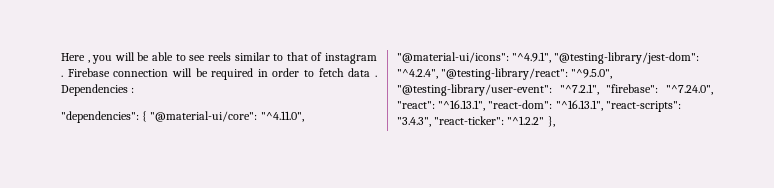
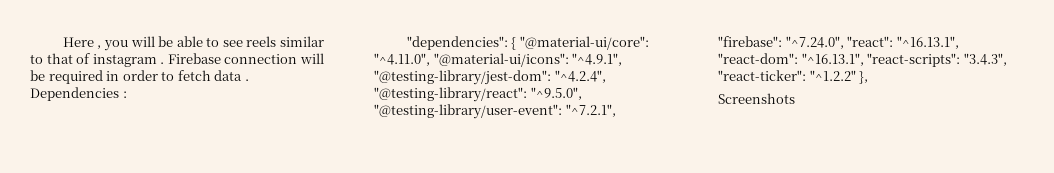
(555, 121) none -> [718,93,795,104] // Screenshots

